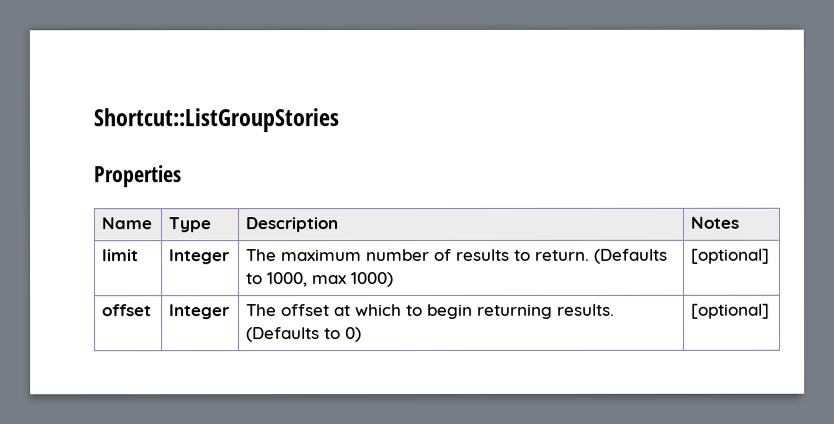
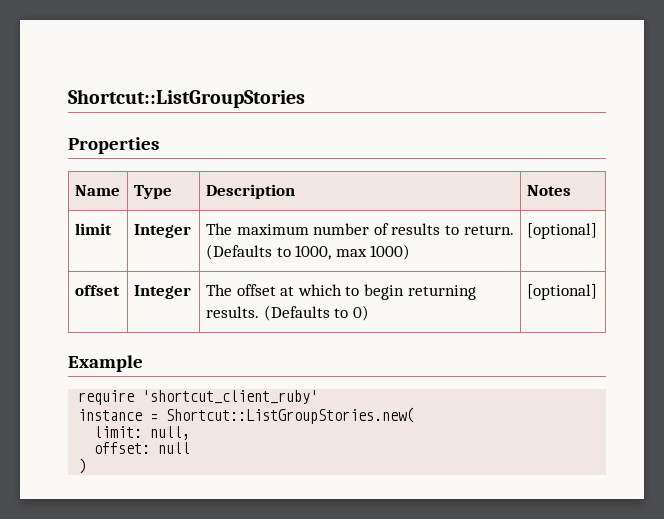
(771, 311) none -> [68,355,143,372] [78,390,319,405] [78,407,415,424] [94,426,191,440] [94,442,191,454] [78,458,87,474] // Example // require 'shortcut_client_ruby' // instance = Shortcut::ListGroupStories.new( // limit: null, // offset: null // )

